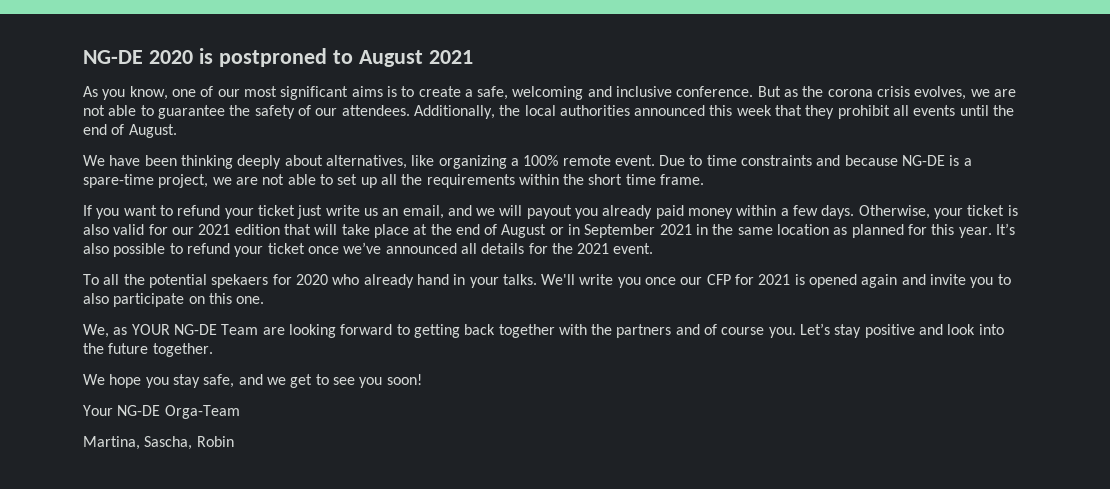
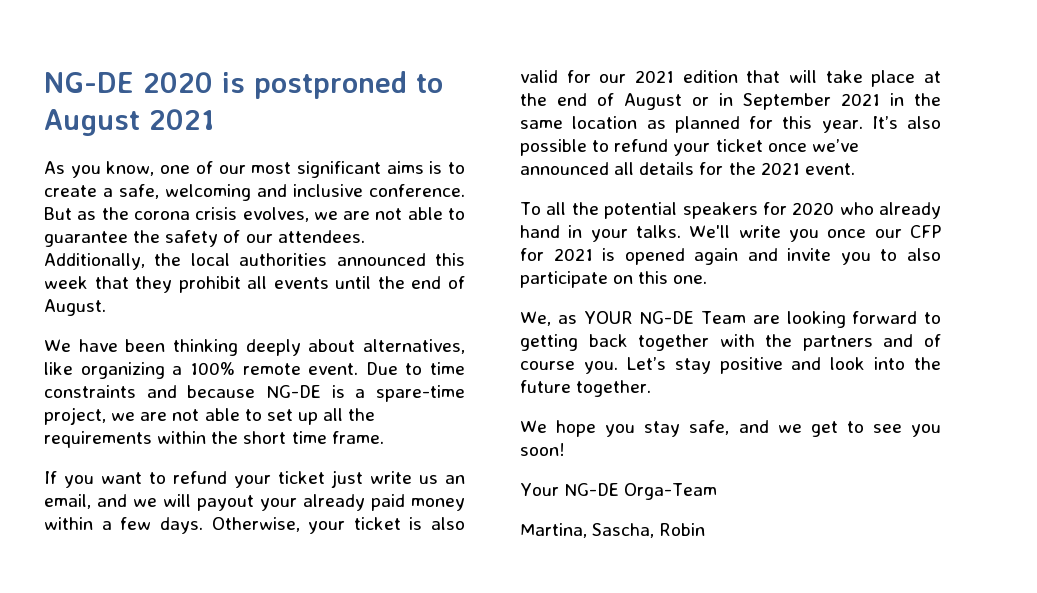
[575,208,599,219] you -> [260,498,297,511] your
[211,274,269,288] spekaers -> [682,202,758,219] speakers

